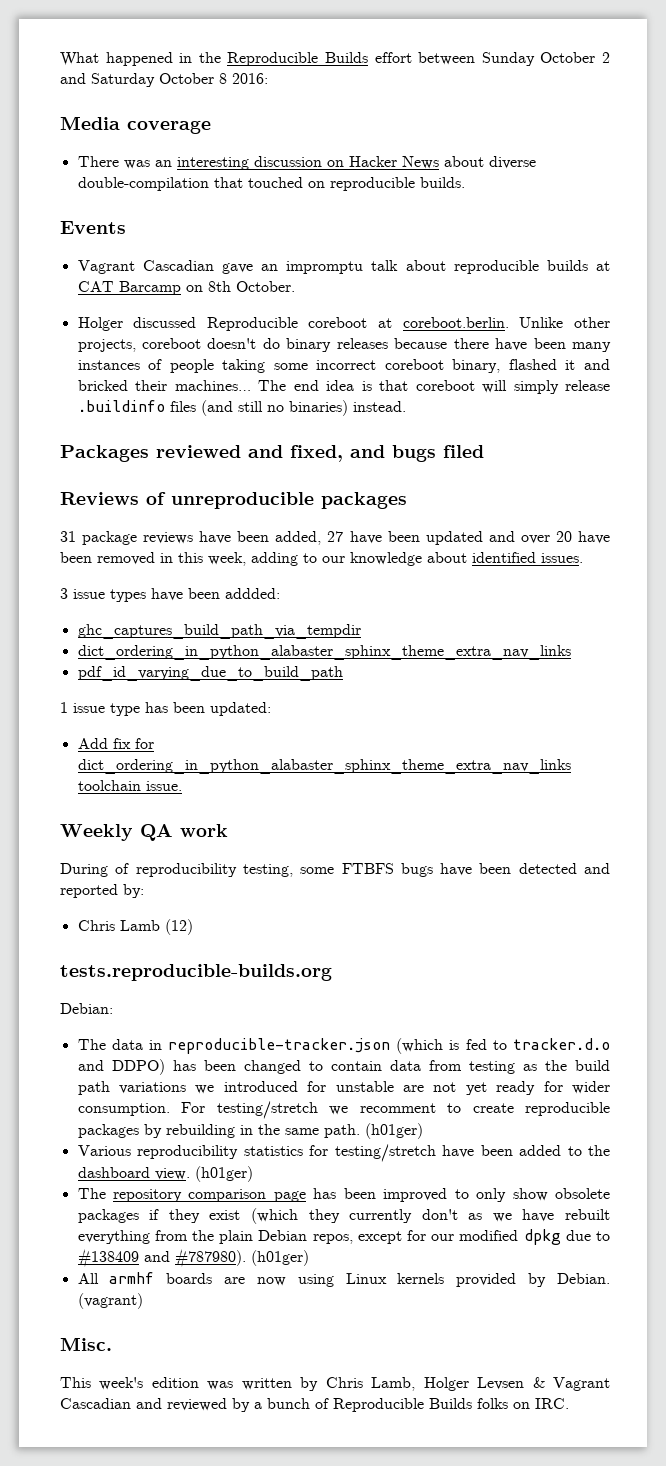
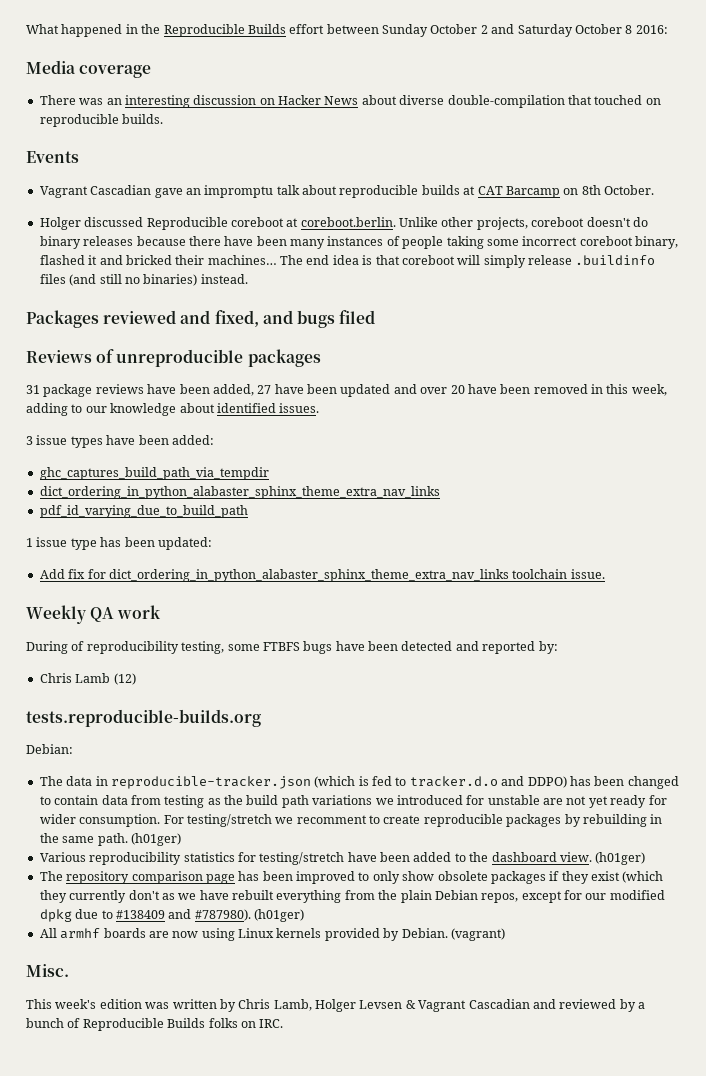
[225,588,280,599] addded: -> [171,435,214,445] added:

